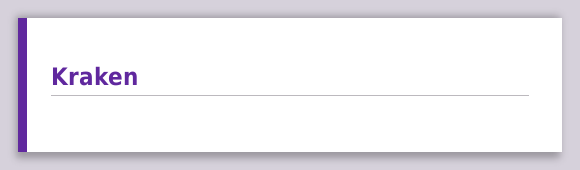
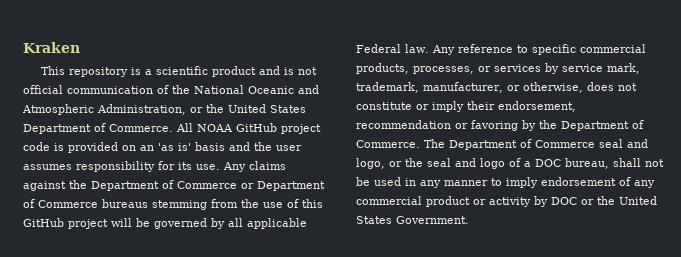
(138, 76) none -> [40,66,317,77] [23,85,319,94] [22,104,306,115] [23,123,321,134] [23,142,302,153] [23,161,286,172] [23,180,325,191] [23,199,323,210] [23,218,307,229] [356,44,646,55] [356,63,640,74] [356,82,637,93] [356,101,576,112] [356,120,644,131] [356,139,648,150] [356,158,664,169] [356,177,655,188] [356,196,657,207] [356,216,469,224] // This repository is a scientific product and is not official communication of the National Oceanic and Atmospheric Administration, or the United States Department of Commerce. All NOAA GitHub project code is provided on an 'as is' basis and the user assumes responsibility for its use. Any claims against the Department of Commerce or Department of Commerce bureaus stemming from the use of this GitHub project will be governed by all applicable Federal law. Any reference to specific commercial products, processes, or services by service mark, trademark, manufacturer, or otherwise, does not constitute or imply their endorsement, recommendation or favoring by the Department of Commerce. The Department of Commerce seal and logo, or the seal and logo of a DOC bureau, shall not be used in any manner to imply endorsement of any commercial product or activity by DOC or the United States Government.

